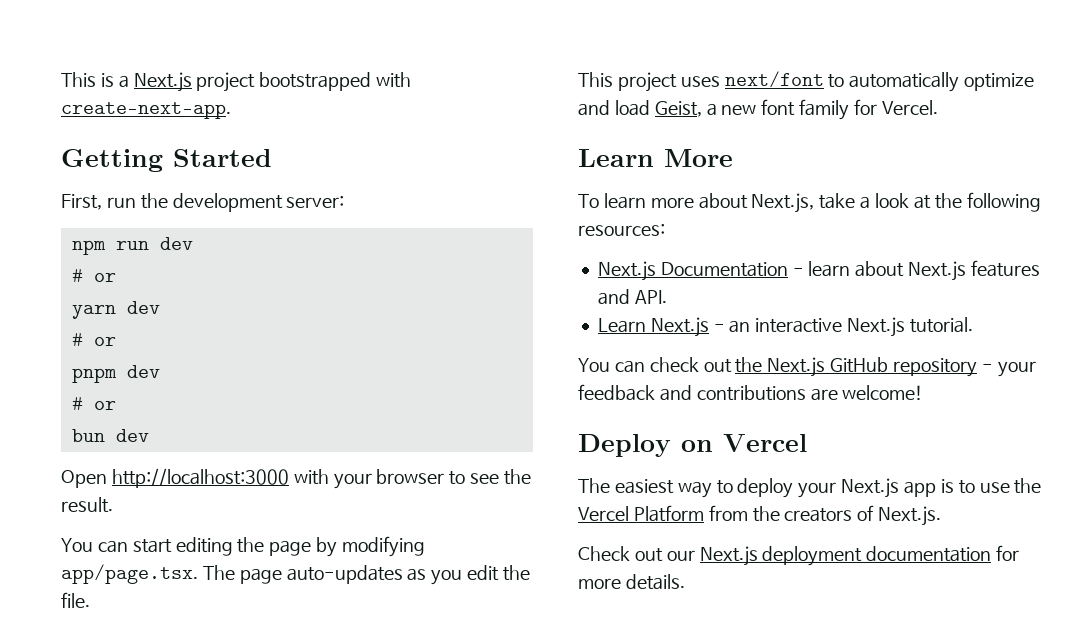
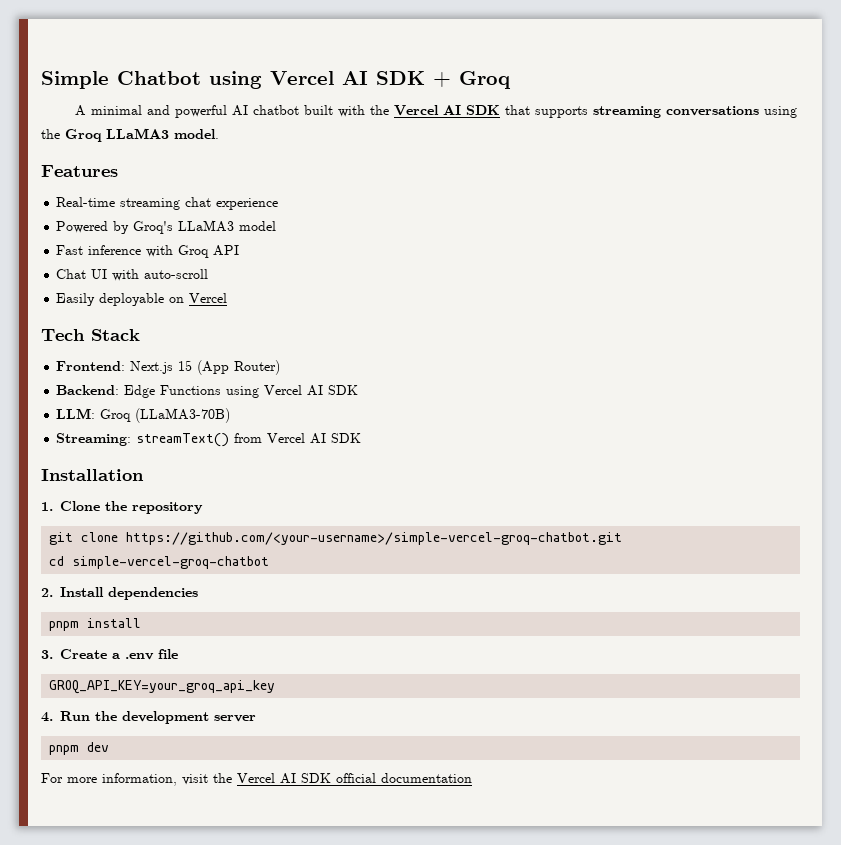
[61,72,412,92] [61,102,231,119] [61,149,272,172] [61,193,345,212] [71,237,193,255] [71,269,116,282] [71,301,160,319] [71,333,116,346] [71,365,160,383] [71,397,116,410] [71,429,149,442] [61,468,532,489] [61,497,113,513] [61,536,425,557] [61,564,531,585] [61,592,90,608] [578,71,1035,92] [578,99,938,120] [578,149,733,167] [578,192,1041,213] [578,223,665,236] [597,260,1040,281] [597,289,667,305] [597,317,973,337] [578,357,1036,377] [578,384,924,401] [578,434,807,457] [578,478,1042,498] [578,505,942,526] [578,545,1020,566] [578,574,685,590] This is a Next.js project bootstrapped with create-next-app. // Getting Started // First, run the development server: // npm run dev // # or // yarn dev // # or // pnpm dev // # or // bun dev // Open http://localhost:3000 with your browser to see the result. // You can start editing the page by modifying app/page.tsx. The page auto-updates as you edit the file. // This project uses next/font to automatically optimize and load Geist, a new font family for Vercel. // Learn More // To learn more about Next.js, take a look at the following resources: // Next.js Documentation - learn about Next.js features and API. // Learn Next.js - an interactive Next.js tutorial. // You can check out the Next.js GitHub repository - your feedback and contributions are welcome! // Deploy on Vercel // The easiest way to deploy your Next.js app is to use the Vercel Platform from the creators of Next.js. // Check out our Next.js deployment documentation for more details. -> [41,71,511,89] [75,105,798,118] [41,128,219,142] [41,165,118,177] [56,197,279,210] [56,220,277,234] [56,245,240,258] [56,269,209,281] [56,293,228,306] [41,329,140,341] [56,360,281,375] [56,385,359,398] [56,408,231,423] [56,433,362,447] [41,469,144,481] [41,501,203,514] [49,532,623,545] [49,556,270,569] [41,587,198,600] [49,618,142,631] [41,649,178,660] [49,680,276,694] [41,711,256,724] [49,742,110,755] [41,773,472,786] Simple Chatbot using Vercel AI SDK + Groq // A minimal and powerful AI chatbot built with the Vercel AI SDK that supports streaming conversations using the Groq LLaMA3 model. // Features // Real-time streaming chat experience // Powered by Groq's LLaMA3 model // Fast inference with Groq API // Chat UI with auto-scroll // Easily deployable on Vercel // Tech Stack // Frontend: Next.js 15 (App Router) // Backend: Edge Functions using Vercel AI SDK // LLM: Groq (LLaMA3-70B) // Streaming: streamText() from Vercel AI SDK // Installation // 1. Clone the repository // git clone https://github.com/<your-username>/simple-vercel-groq-chatbot.git // cd simple-vercel-groq-chatbot // 2. Install dependencies // pnpm install // 3. Create a .env file // GROQ_API_KEY=your_groq_api_key // 4. Run the development server // pnpm dev // For more information, visit the Vercel AI SDK official documentation

